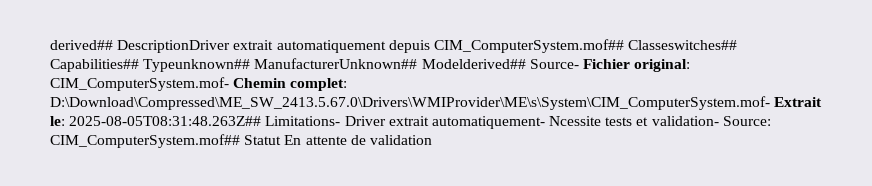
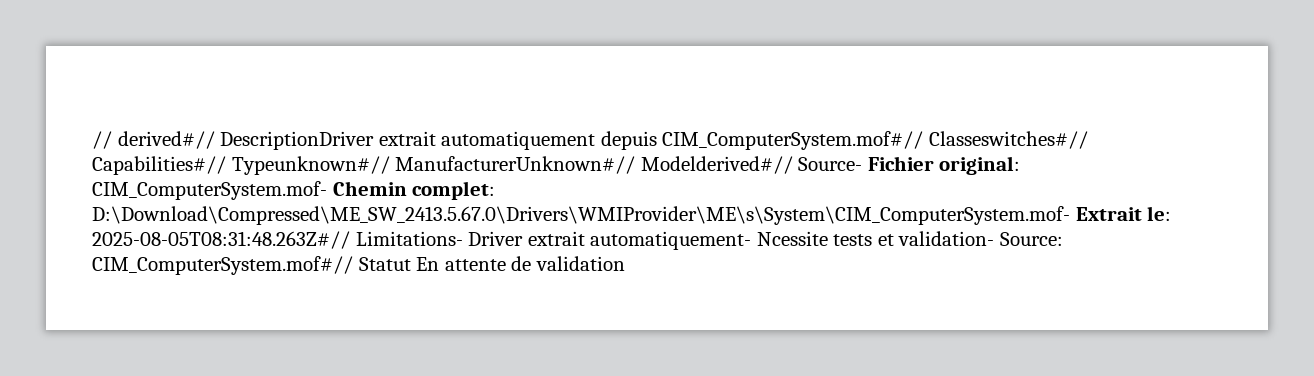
[50,40,113,50] derived## -> [92,131,215,149] // derived#//
[433,39,738,53] [50,58,526,72] CIM_ComputerSystem.mof## Classeswitches## Capabilities## Typeunknown## ManufacturerUnknown## Modelderived## -> [662,131,1088,150] [92,156,793,175] CIM_ComputerSystem.mof#// Classeswitches#// Capabilities#// Typeunknown#// ManufacturerUnknown#// Modelderived#//
[69,116,262,126] 2025-08-05T08:31:48.263Z## -> [92,231,350,249] 2025-08-05T08:31:48.263Z#//
[50,134,240,148] CIM_ComputerSystem.mof## -> [92,256,353,275] CIM_ComputerSystem.mof#//

